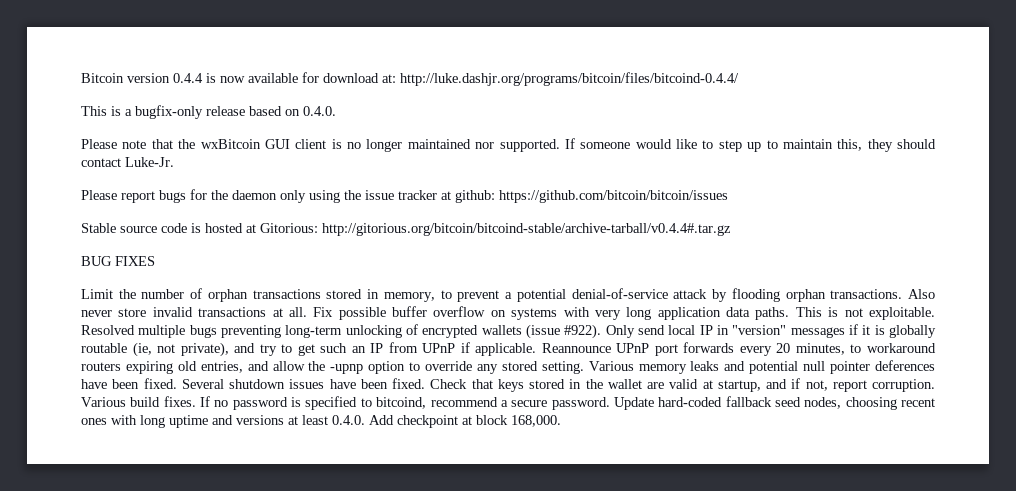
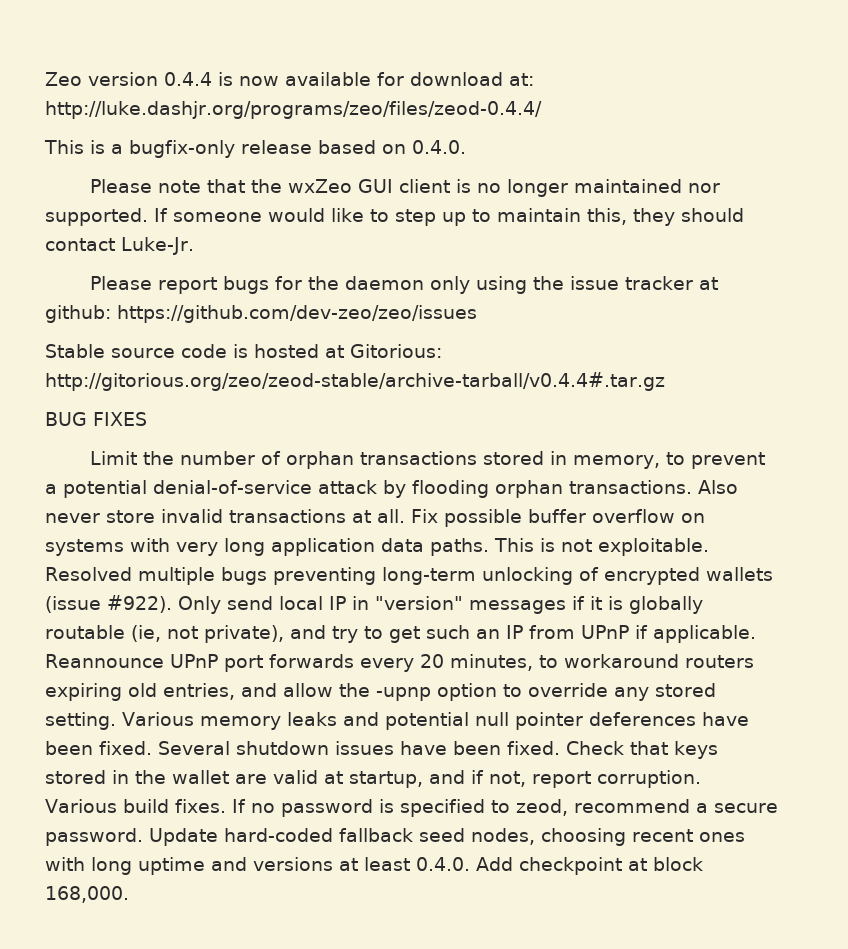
[81,73,124,83] Bitcoin -> [45,72,82,86] Zeo
[400,72,739,86] http://luke.dashjr.org/programs/bitcoin/files/bitcoind-0.4.4/ -> [45,101,542,119] http://luke.dashjr.org/programs/zeo/files/zeod-0.4.4/
[200,139,261,149] wxBitcoin -> [287,179,352,193] wxZeo
[499,190,728,203] https://github.com/bitcoin/bitcoin/issues -> [117,305,477,323] https://github.com/dev-zeo/zeo/issues
[322,223,731,236] http://gitorious.org/bitcoin/bitcoind-stable/archive-tarball/v0.4.4#.tar.gz -> [45,372,665,391] http://gitorious.org/zeo/zeod-stable/archive-tarball/v0.4.4#.tar.gz
[376,397,427,409] bitcoind, -> [515,799,568,816] zeod,

